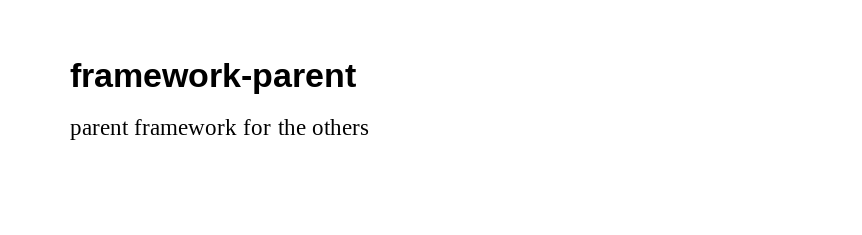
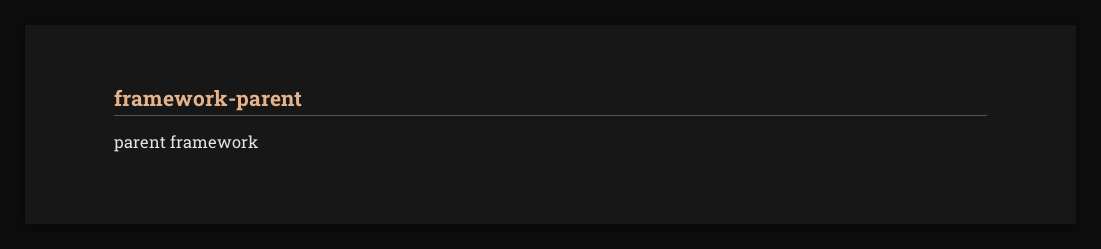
[243,119,369,135] for the others -> (260, 142) none

